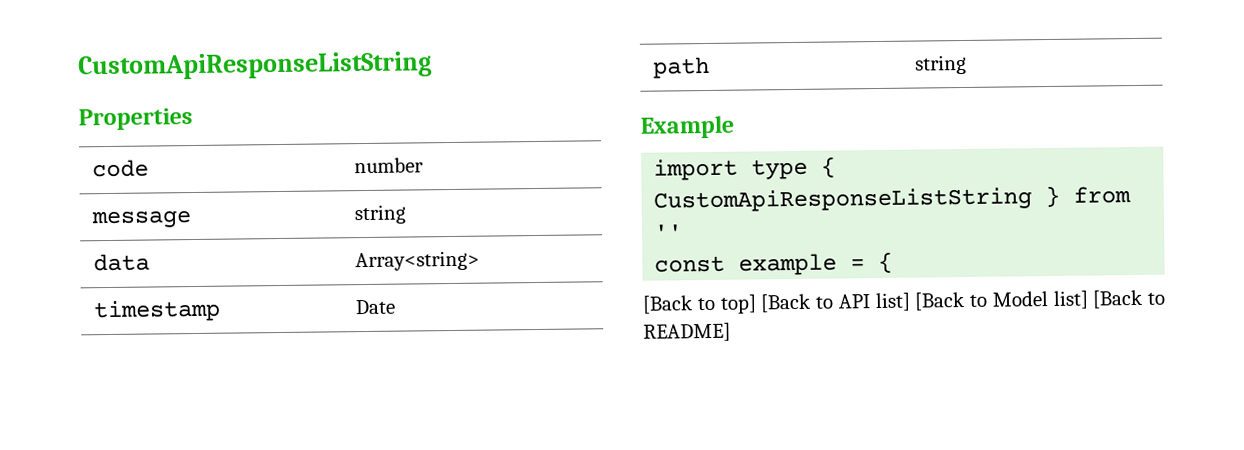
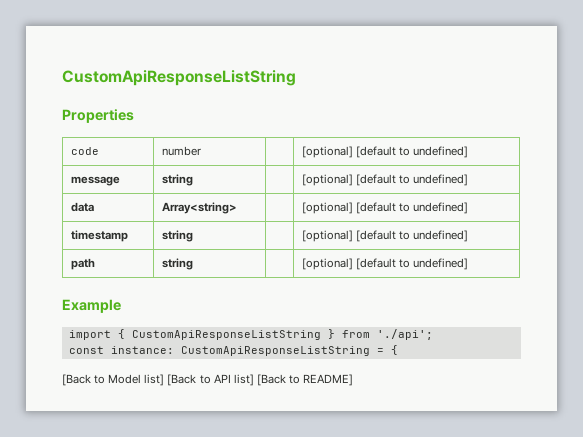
[90,210,191,229] [353,204,406,225] [92,253,150,272] [354,250,480,272] [92,299,221,323] [354,299,396,315] [652,56,710,79] [914,54,967,75] // message | string // data | Array<string> // timestamp | Date // path | string -> [301,146,469,158] [70,176,120,186] [161,174,193,186] [301,174,469,186] [70,202,94,212] [161,202,237,214] [301,202,469,214] [70,230,128,242] [161,230,193,242] [301,230,469,242] [70,258,95,270] [161,258,193,270] [301,258,469,270] | | [optional] [default to undefined] // message | string | | [optional] [default to undefined] // data | Array<string> | | [optional] [default to undefined] // timestamp | string | | [optional] [default to undefined] // path | string | | [optional] [default to undefined]
[751,158,809,180] type -> (111, 335) none
[653,224,684,240] '' -> [376,329,433,340] './api';
[738,253,838,276] example -> [110,346,370,356] instance: CustomApiResponseListString
[719,294,757,314] top] -> [108,374,165,386] Model list]
[991,289,1165,309] Model list] [Back to -> (300, 379) none

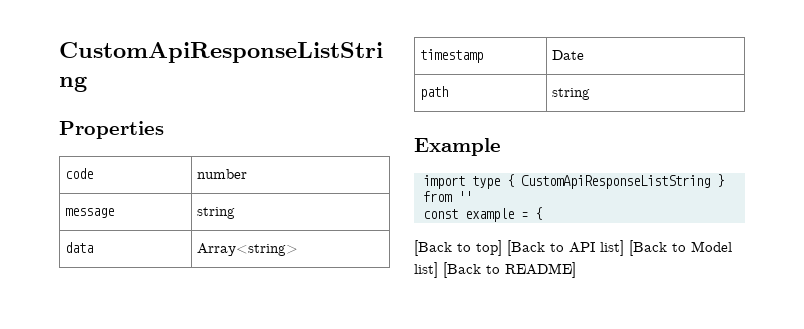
[301,146,469,158] [70,176,120,186] [161,174,193,186] [301,174,469,186] [70,202,94,212] [161,202,237,214] [301,202,469,214] [70,230,128,242] [161,230,193,242] [301,230,469,242] [70,258,95,270] [161,258,193,270] [301,258,469,270] | | [optional] [default to undefined] // message | string | | [optional] [default to undefined] // data | Array<string> | | [optional] [default to undefined] // timestamp | string | | [optional] [default to undefined] // path | string | | [optional] [default to undefined] -> [65,208,115,218] [197,207,236,219] [65,242,94,253] [197,243,299,256] [420,49,484,63] [552,50,585,60] [420,86,449,100] [552,88,591,100] // message | string // data | Array<string> // timestamp | Date // path | string
(111, 335) none -> [471,176,500,189] type
[376,329,433,340] './api'; -> [457,191,472,202] ''
[110,346,370,356] instance: CustomApiResponseListString -> [464,208,514,222] example
[108,374,231,386] Model list] [Back to API -> [476,240,732,256] top] [Back to API list] [Back to Model

